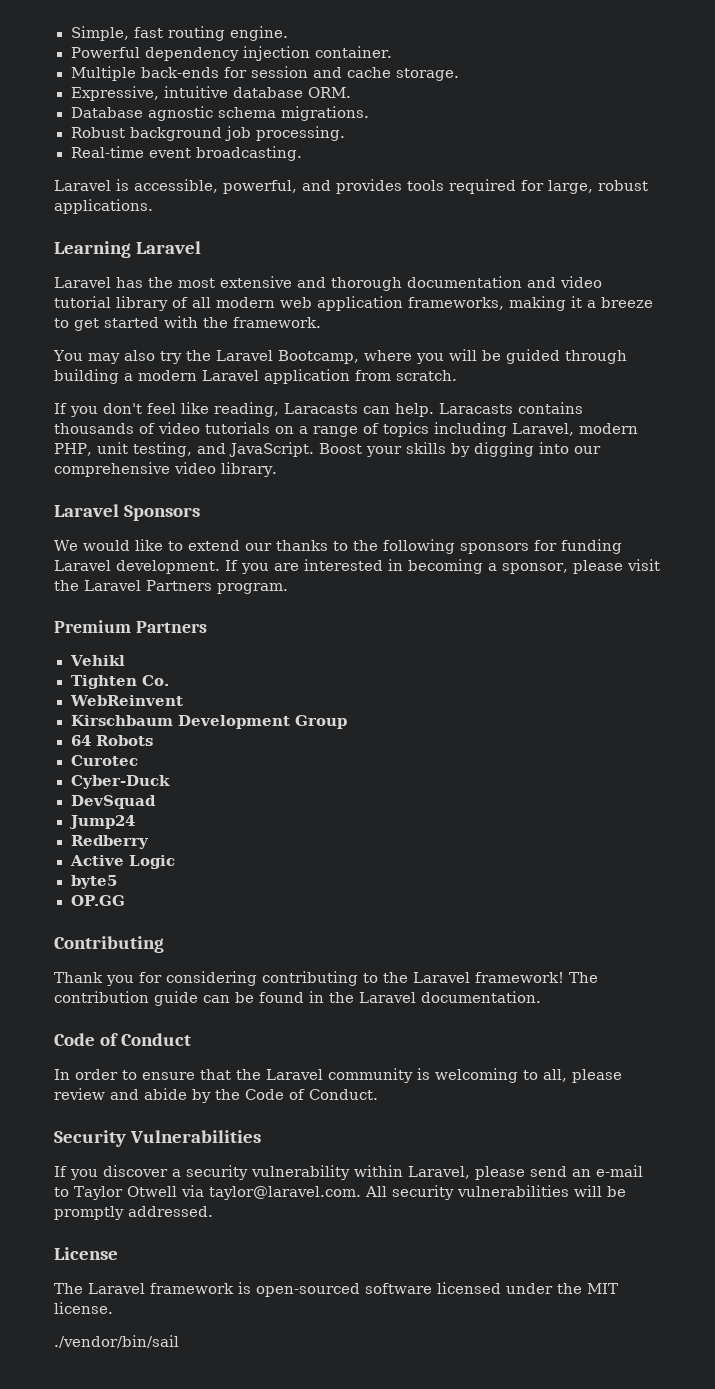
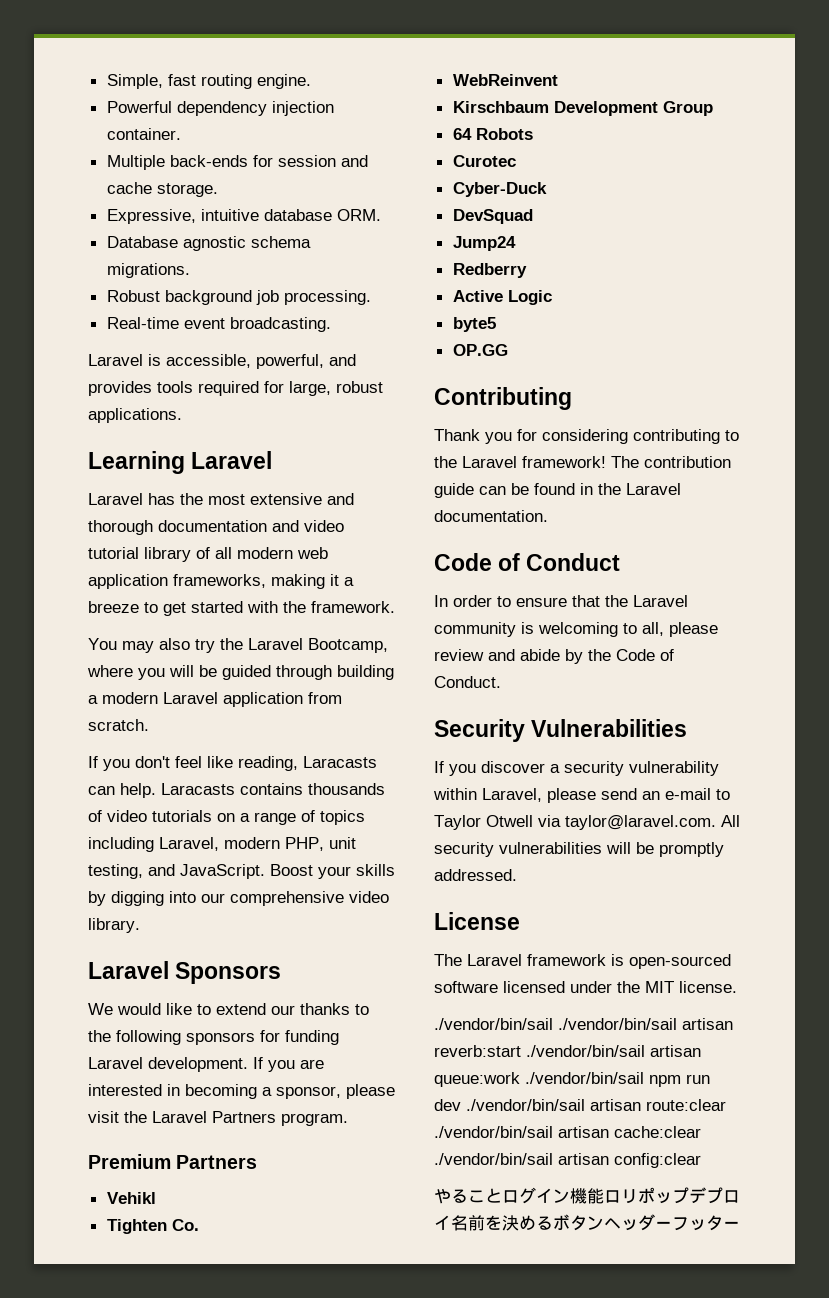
(179, 1341) none -> [558,1018,733,1030] [434,1045,701,1057] [434,1072,710,1087] [434,1099,726,1111] [434,1126,701,1138] [434,1153,701,1168] [434,1187,740,1204] [434,1214,740,1231] ./vendor/bin/sail artisan reverb:start ./vendor/bin/sail artisan queue:work ./vendor/bin/sail npm run dev ./vendor/bin/sail artisan route:clear ./vendor/bin/sail artisan cache:clear ./vendor/bin/sail artisan config:clear // やることログイン機能ロリポップデプロイ名前を決めるボタンヘッダーフッター

